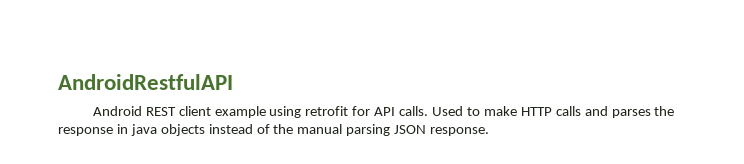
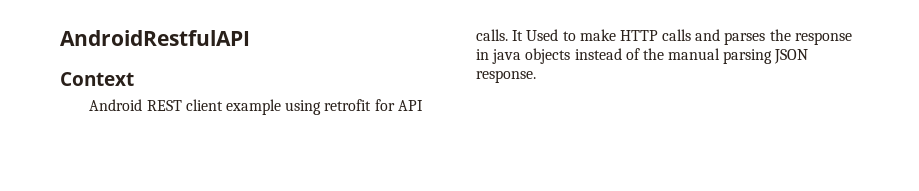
(233, 82) none -> [60,72,134,86] // Context
(429, 111) none -> [512,30,524,41] It

